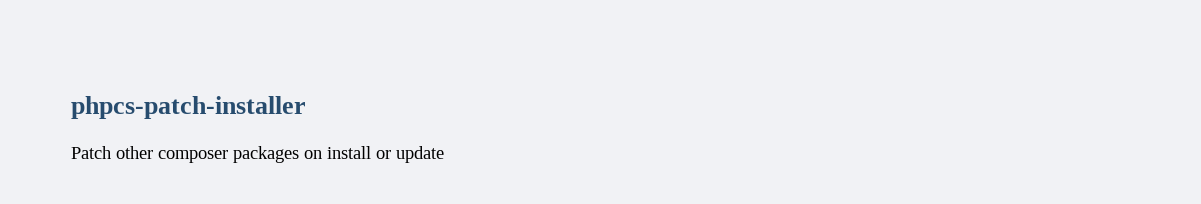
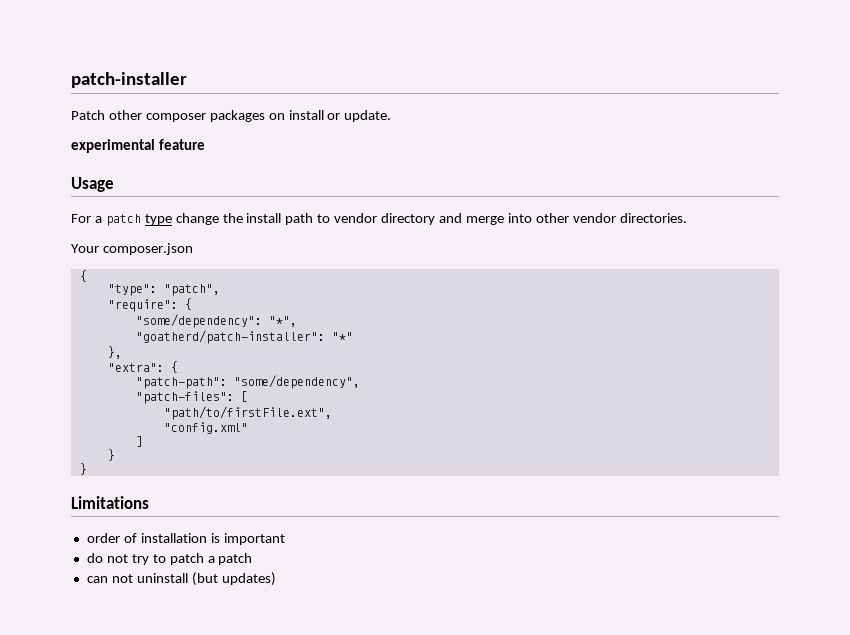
[71,96,306,119] phpcs-patch-installer -> [71,72,187,88] patch-installer
[396,146,444,163] update -> [344,110,392,122] [71,139,205,153] [71,177,114,192] [71,213,687,226] [71,243,193,255] [79,270,87,282] [107,284,220,296] [107,298,192,312] [135,314,297,328] [135,330,353,344] [107,346,122,359] [107,361,178,373] [135,375,360,389] [135,391,248,404] [163,406,332,420] [163,422,248,434] [135,436,143,447] [107,449,115,461] [79,463,87,475] [71,496,149,509] [86,533,285,545] [86,553,253,565] [86,572,276,586] update. // experimental feature // Usage // For a patch type change the install path to vendor directory and merge into other vendor directories. // Your composer.json // { // "type": "patch", // "require": { // "some/dependency": "*", // "goatherd/patch-installer": "*" // }, // "extra": { // "patch-path": "some/dependency", // "patch-files": [ // "path/to/firstFile.ext", // "config.xml" // ] // } // } // Limitations // order of installation is important // do not try to patch a patch // can not uninstall (but updates)

